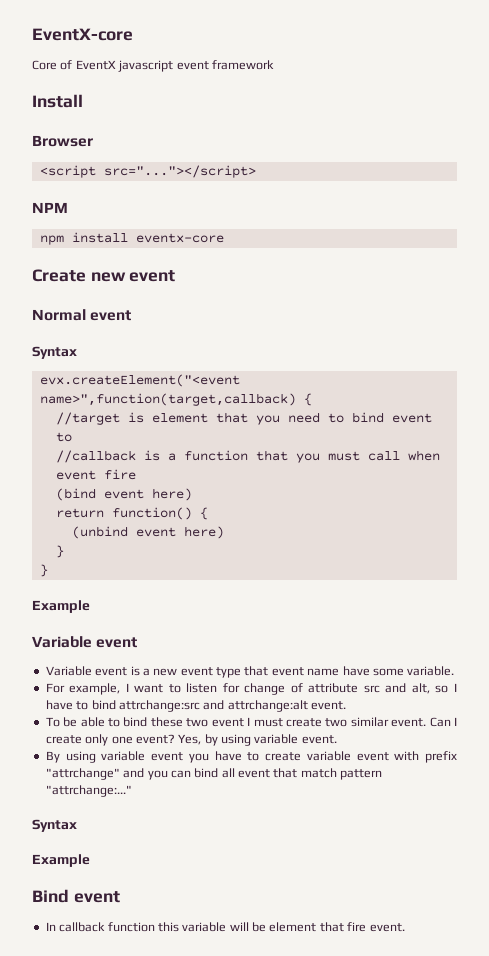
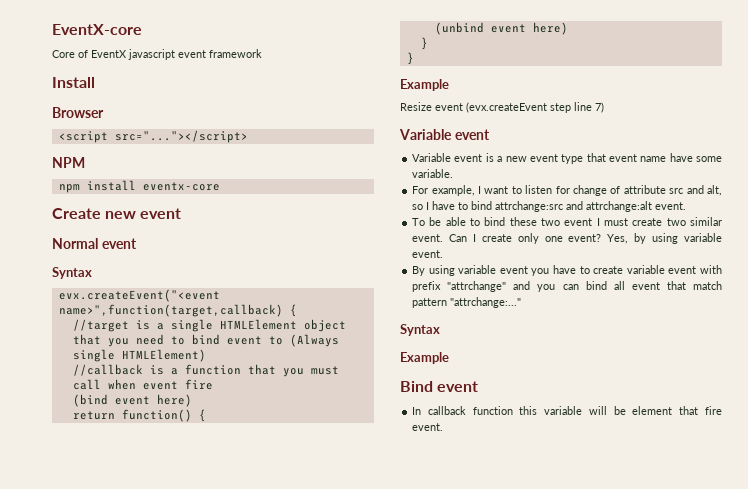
[39,374,240,387] evx.createElement("<event -> [58,289,220,302] evx.createEvent("<event
[151,413,208,423] element -> [156,319,346,332] a single HTMLElement object
(72, 437) none -> [289,334,339,347] [72,349,206,362] (Always single HTMLElement)
(90, 606) none -> [400,102,604,113] // Resize event (evx.createEvent step line 7)

